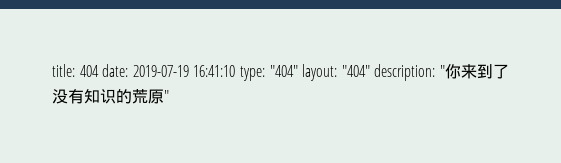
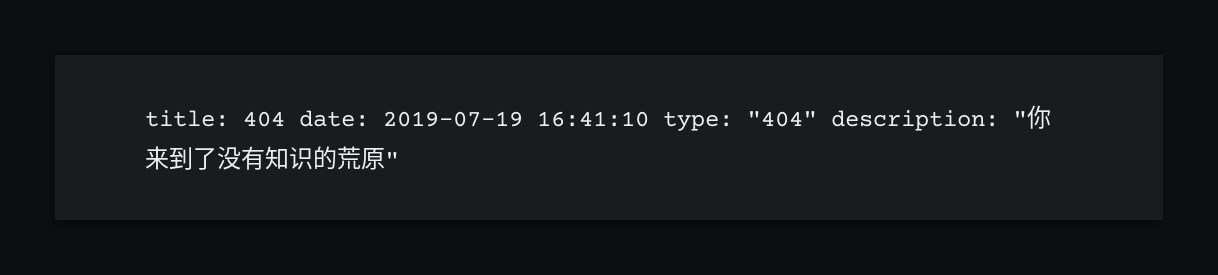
[302,64,370,81] layout: "404" -> (817, 119) none

